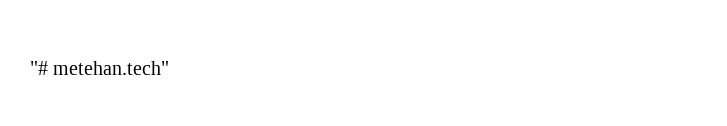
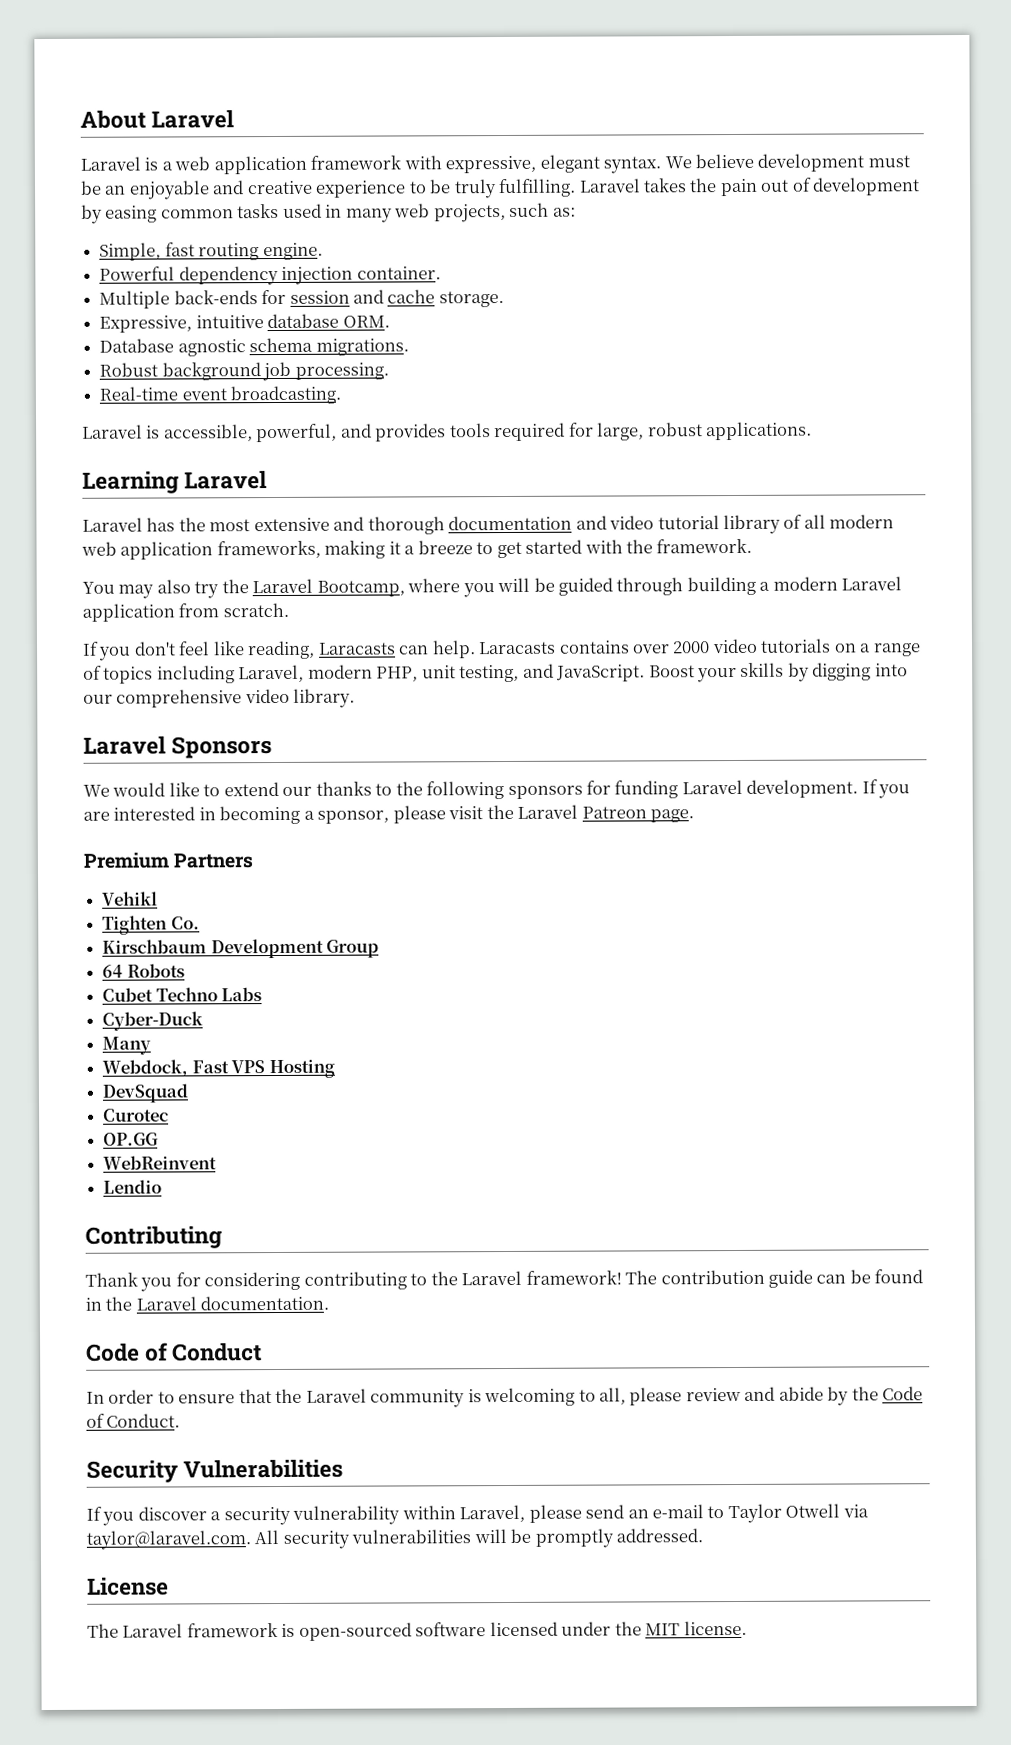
[30,61,170,75] "# metehan.tech" -> [80,109,235,129] [80,153,910,175] [80,177,921,200] [81,202,576,224] [99,242,323,261] [99,265,441,286] [99,289,504,309] [99,313,390,333] [99,337,409,357] [99,361,389,382] [99,385,342,405] [82,421,813,443] [82,470,268,494] [82,514,895,535] [81,538,753,560] [82,576,903,599] [82,602,289,622] [82,638,921,661] [83,662,908,684] [83,688,356,708] [83,735,273,759] [83,779,911,800] [83,804,695,825] [83,852,254,869] [102,891,159,906] [102,915,200,935] [102,938,380,959] [102,963,185,978] [102,987,263,1002] [102,1011,204,1031] [102,1036,152,1055] [102,1059,335,1079] [102,1083,190,1103] [103,1108,170,1122] [103,1132,160,1146] [103,1155,218,1170] [103,1179,163,1194] [85,1225,223,1249] [85,1269,924,1292] [85,1295,330,1311] [86,1342,263,1362] [86,1386,924,1408] [86,1413,181,1428] [86,1458,344,1483] [86,1503,869,1526] [86,1528,704,1550] [87,1576,169,1596] [87,1620,747,1641] About Laravel // Laravel is a web application framework with expressive, elegant syntax. We believe development must be an enjoyable and creative experience to be truly fulfilling. Laravel takes the pain out of development by easing common tasks used in many web projects, such as: // Simple, fast routing engine. // Powerful dependency injection container. // Multiple back-ends for session and cache storage. // Expressive, intuitive database ORM. // Database agnostic schema migrations. // Robust background job processing. // Real-time event broadcasting. // Laravel is accessible, powerful, and provides tools required for large, robust applications. // Learning Laravel // Laravel has the most extensive and thorough documentation and video tutorial library of all modern web application frameworks, making it a breeze to get started with the framework. // You may also try the Laravel Bootcamp, where you will be guided through building a modern Laravel application from scratch. // If you don't feel like reading, Laracasts can help. Laracasts contains over 2000 video tutorials on a range of topics including Laravel, modern PHP, unit testing, and JavaScript. Boost your skills by digging into our comprehensive video library. // Laravel Sponsors // We would like to extend our thanks to the following sponsors for funding Laravel development. If you are interested in becoming a sponsor, please visit the Laravel Patreon page. // Premium Partners // Vehikl // Tighten Co. // Kirschbaum Development Group // 64 Robots // Cubet Techno Labs // Cyber-Duck // Many // Webdock, Fast VPS Hosting // DevSquad // Curotec // OP.GG // WebReinvent // Lendio // Contributing // Thank you for considering contributing to the Laravel framework! The contribution guide can be found in the Laravel documentation. // Code of Conduct // In order to ensure that the Laravel community is welcoming to all, please review and abide by the Code of Conduct. // Security Vulnerabilities // If you discover a security vulnerability within Laravel, please send an e-mail to Taylor Otwell via taylor@laravel.com. All security vulnerabilities will be promptly addressed. // License // The Laravel framework is open-sourced software licensed under the MIT license.

